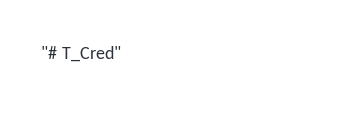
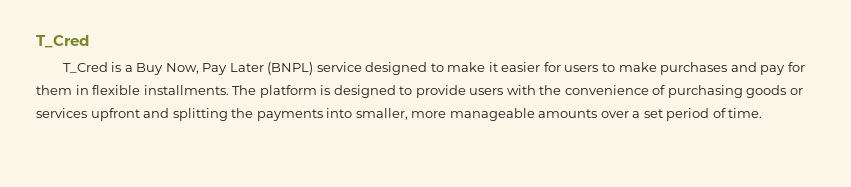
[41,46,121,62] "# T_Cred" -> [36,35,89,48] [62,62,805,75] [36,85,803,98] [36,108,763,121] T_Cred // T_Cred is a Buy Now, Pay Later (BNPL) service designed to make it easier for users to make purchases and pay for them in flexible installments. The platform is designed to provide users with the convenience of purchasing goods or services upfront and splitting the payments into smaller, more manageable amounts over a set period of time.

